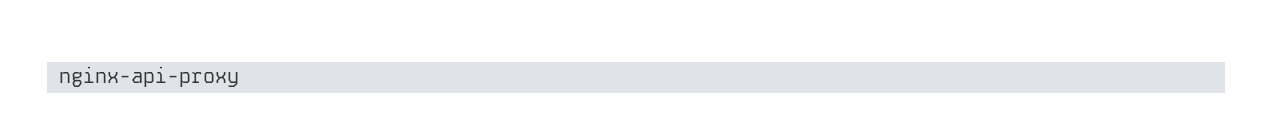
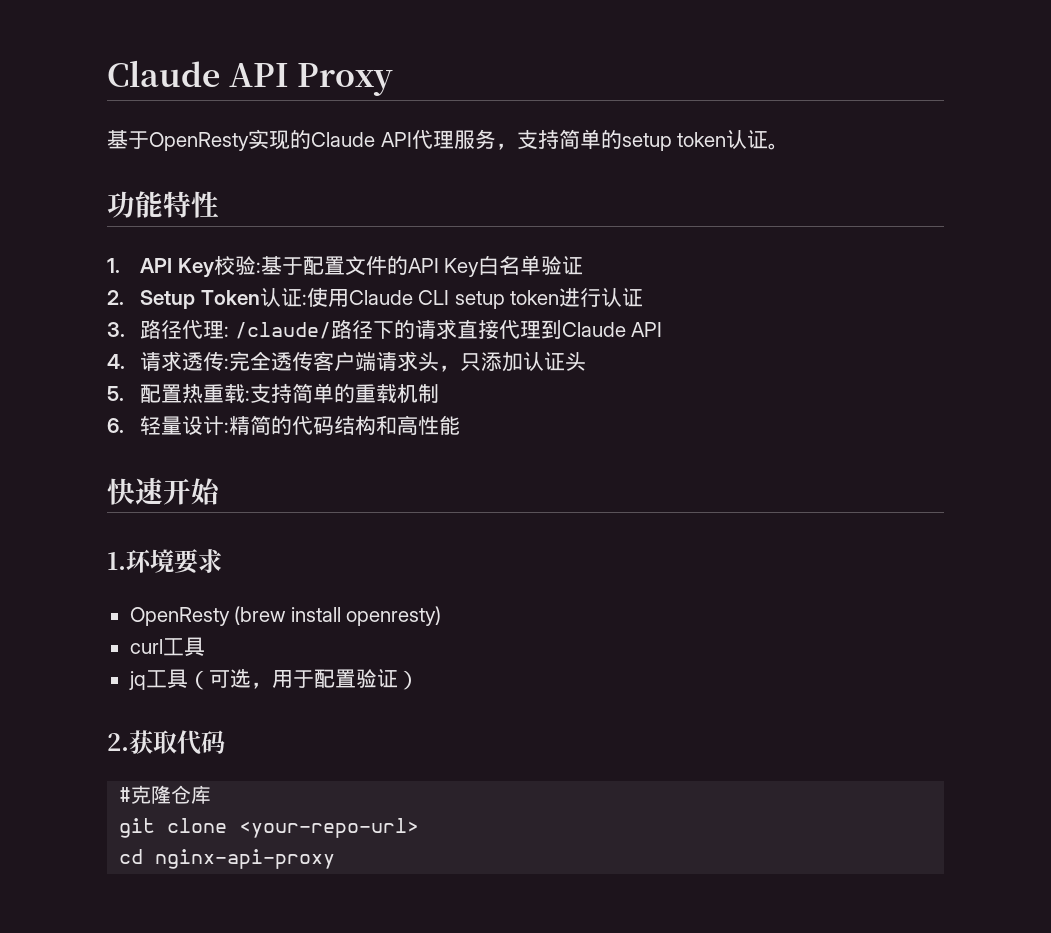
(59, 76) none -> [107,60,394,96] [107,129,790,151] [107,191,219,218] [107,255,584,278] [107,287,644,309] [107,319,663,339] [107,351,587,372] [107,383,440,404] [107,415,461,436] [107,477,221,505] [107,549,222,574] [129,606,442,626] [129,637,205,657] [128,669,419,690] [107,730,225,755] [119,785,212,804] [119,818,420,838] [119,849,144,864] Claude API Proxy // 基于OpenResty实现的Claude API代理服务，支持简单的setup token认证。 // 功能特性 // 1. API Key校验:基于配置文件的API Key白名单验证 // 2. Setup Token认证:使用Claude CLI setup token进行认证 // 3.路径代理: /claude/路径下的请求直接代理到Claude API // 4.请求透传:完全透传客户端请求头，只添加认证头 // 5.配置热重载:支持简单的重载机制 // 6.轻量设计:精简的代码结构和高性能 // 快速开始 // 1.环境要求 // OpenResty (brew install openresty) // curl工具 // jq工具（可选，用于配置验证） // 2.获取代码 // #克隆仓库 // git clone <your-repo-url> // cd

